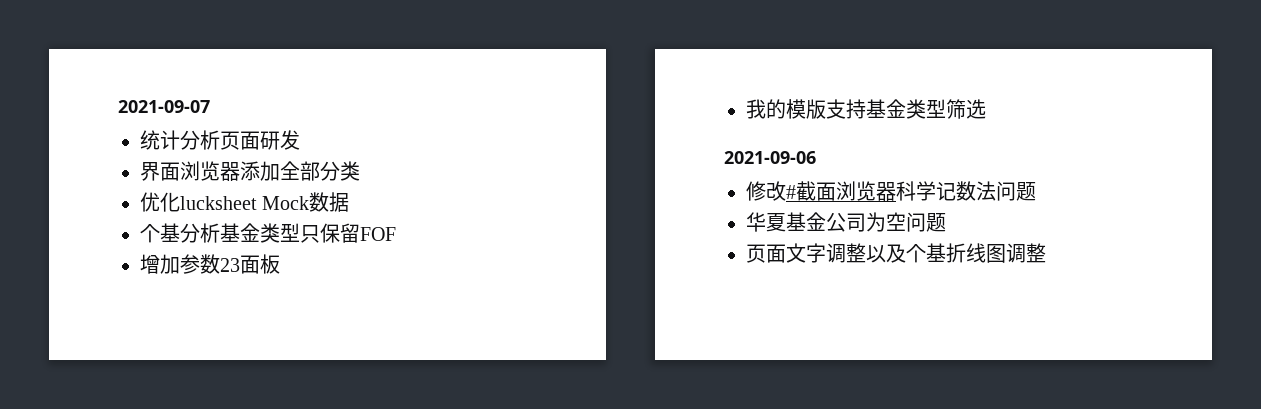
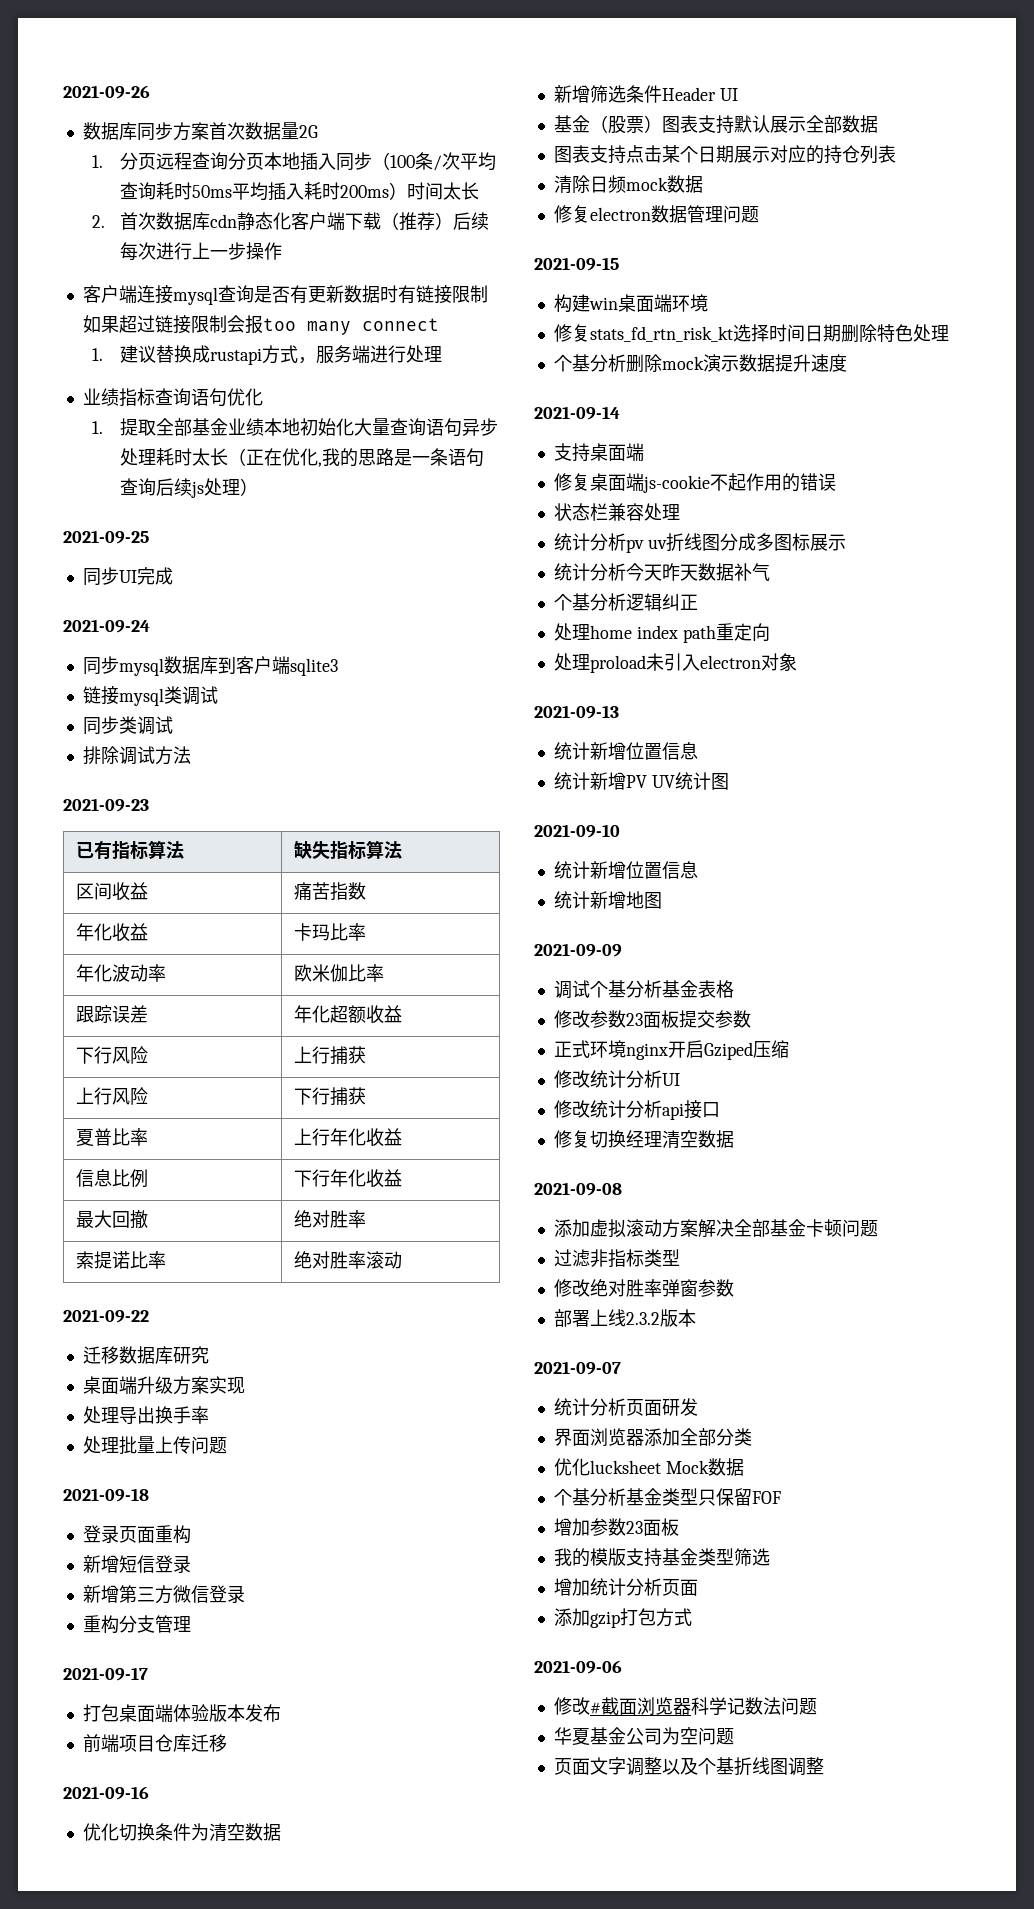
(118, 106) none -> [63,85,150,99] [82,122,318,141] [91,152,497,171] [120,182,480,201] [91,212,490,231] [120,242,283,261] [82,285,488,305] [82,315,439,335] [91,345,443,365] [82,388,263,407] [91,418,499,437] [120,448,485,467] [120,478,259,498] [63,530,149,544] [82,567,173,586] [63,619,150,633] [82,656,338,676] [82,686,218,706] [82,716,173,735] [82,746,191,765] [63,798,149,812] [75,840,184,859] [293,840,402,859] [75,882,148,901] [293,882,366,901] [75,923,148,942] [293,923,366,941] [75,964,166,982] [293,964,384,982] [75,1005,148,1023] [293,1005,402,1024] [75,1046,148,1064] [293,1046,366,1065] [75,1087,148,1105] [293,1087,366,1106] [75,1128,148,1146] [293,1128,402,1147] [75,1169,148,1188] [293,1169,402,1188] [75,1210,148,1229] [293,1210,366,1228] [75,1251,166,1269] [293,1251,402,1269] [63,1309,149,1323] [82,1346,209,1364] [82,1376,245,1395] [82,1406,209,1424] [82,1436,227,1455] [63,1488,149,1502] [82,1525,191,1544] [82,1555,191,1573] [82,1585,245,1604] [82,1615,191,1634] [63,1667,148,1681] [82,1704,281,1722] [82,1734,227,1752] [63,1786,149,1800] [82,1823,281,1842] [553,85,738,103] [553,115,878,134] [553,145,896,164] [553,175,703,194] [553,205,759,223] [534,257,619,271] [553,294,708,313] [553,324,949,343] [553,354,847,373] [534,406,620,420] [553,443,644,462] [553,473,836,493] [553,503,680,521] [553,533,846,553] [553,563,770,581] [553,593,698,611] [553,623,770,643] [553,653,797,673] [534,705,619,719] [553,742,698,760] [553,772,729,790] [534,824,620,838] [553,861,698,879] [553,891,662,909] [534,943,622,957] [553,980,734,999] [553,1010,751,1028] [553,1040,789,1060] [553,1070,680,1088] [553,1100,720,1120] [553,1130,734,1149] [534,1182,622,1196] [553,1219,878,1238] [553,1249,680,1268] [553,1279,734,1297] [553,1309,696,1327] 2021-09-26 // 数据库同步方案首次数据量2G // 1.分页远程查询分页本地插入同步（100条/次平均查询耗时50ms平均插入耗时200ms）时间太长 // 2.首次数据库cdn静态化客户端下载（推荐）后续每次进行上一步操作 // 客户端连接mysql查询是否有更新数据时有链接限制如果超过链接限制会报too many connect // 1.建议替换成rustapi方式，服务端进行处理 // 业绩指标查询语句优化 // 1.提取全部基金业绩本地初始化大量查询语句异步处理耗时太长（正在优化,我的思路是一条语句查询后续js处理） // 2021-09-25 // 同步UI完成 // 2021-09-24 // 同步mysql数据库到客户端sqlite3 // 链接mysql类调试 // 同步类调试 // 排除调试方法 // 2021-09-23 // 已有指标算法 | 缺失指标算法 // 区间收益 | 痛苦指数 // 年化收益 | 卡玛比率 // 年化波动率 | 欧米伽比率 // 跟踪误差 | 年化超额收益 // 下行风险 | 上行捕获 // 上行风险 | 下行捕获 // 夏普比率 | 上行年化收益 // 信息比例 | 下行年化收益 // 最大回撤 | 绝对胜率 // 索提诺比率 | 绝对胜率滚动 // 2021-09-22 // 迁移数据库研究 // 桌面端升级方案实现 // 处理导出换手率 // 处理批量上传问题 // 2021-09-18 // 登录页面重构 // 新增短信登录 // 新增第三方微信登录 // 重构分支管理 // 2021-09-17 // 打包桌面端体验版本发布 // 前端项目仓库迁移 // 2021-09-16 // 优化切换条件为清空数据 // 新增筛选条件Header UI // 基金（股票）图表支持默认展示全部数据 // 图表支持点击某个日期展示对应的持仓列表 // 清除日频mock数据 // 修复electron数据管理问题 // 2021-09-15 // 构建win桌面端环境 // 修复stats_fd_rtn_risk_kt选择时间日期删除特色处理 // 个基分析删除mock演示数据提升速度 // 2021-09-14 // 支持桌面端 // 修复桌面端js-cookie不起作用的错误 // 状态栏兼容处理 // 统计分析pv uv折线图分成多图标展示 // 统计分析今天昨天数据补气 // 个基分析逻辑纠正 // 处理home index path重定向 // 处理proload未引入electron对象 // 2021-09-13 // 统计新增位置信息 // 统计新增PV UV统计图 // 2021-09-10 // 统计新增位置信息 // 统计新增地图 // 2021-09-09 // 调试个基分析基金表格 // 修改参数23面板提交参数 // 正式环境nginx开启Gziped压缩 // 修改统计分析UI // 修改统计分析api接口 // 修复切换经理清空数据 // 2021-09-08 // 添加虚拟滚动方案解决全部基金卡顿问题 // 过滤非指标类型 // 修改绝对胜率弹窗参数 // 部署上线2.3.2版本 //
(986, 109) none -> [553,1578,698,1596] [553,1608,692,1628] // 增加统计分析页面 // 添加gzip打包方式

